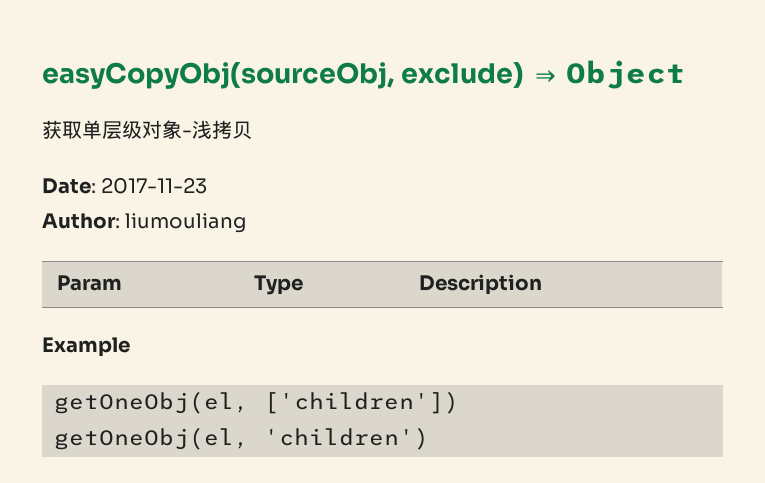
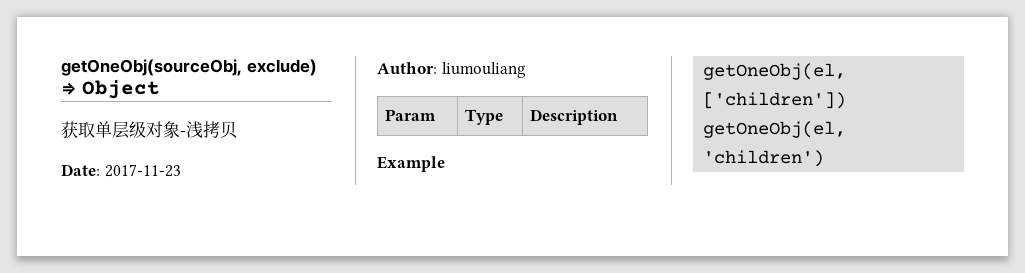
[42,62,394,89] easyCopyObj(sourceObj, -> [61,59,242,76] getOneObj(sourceObj,

